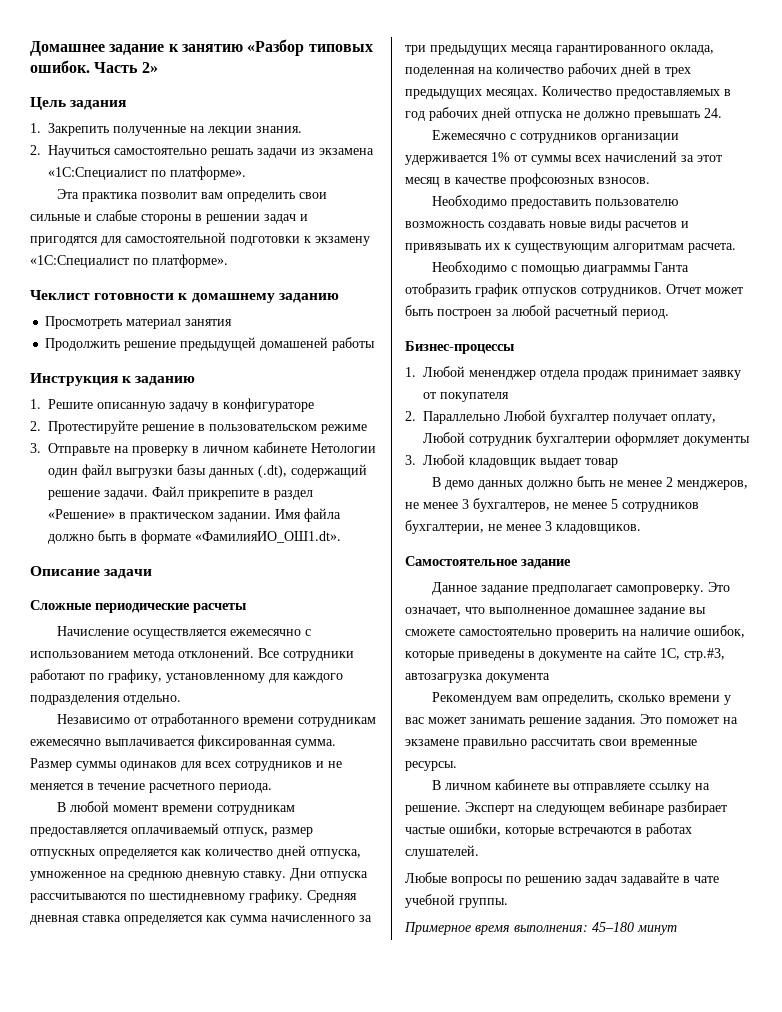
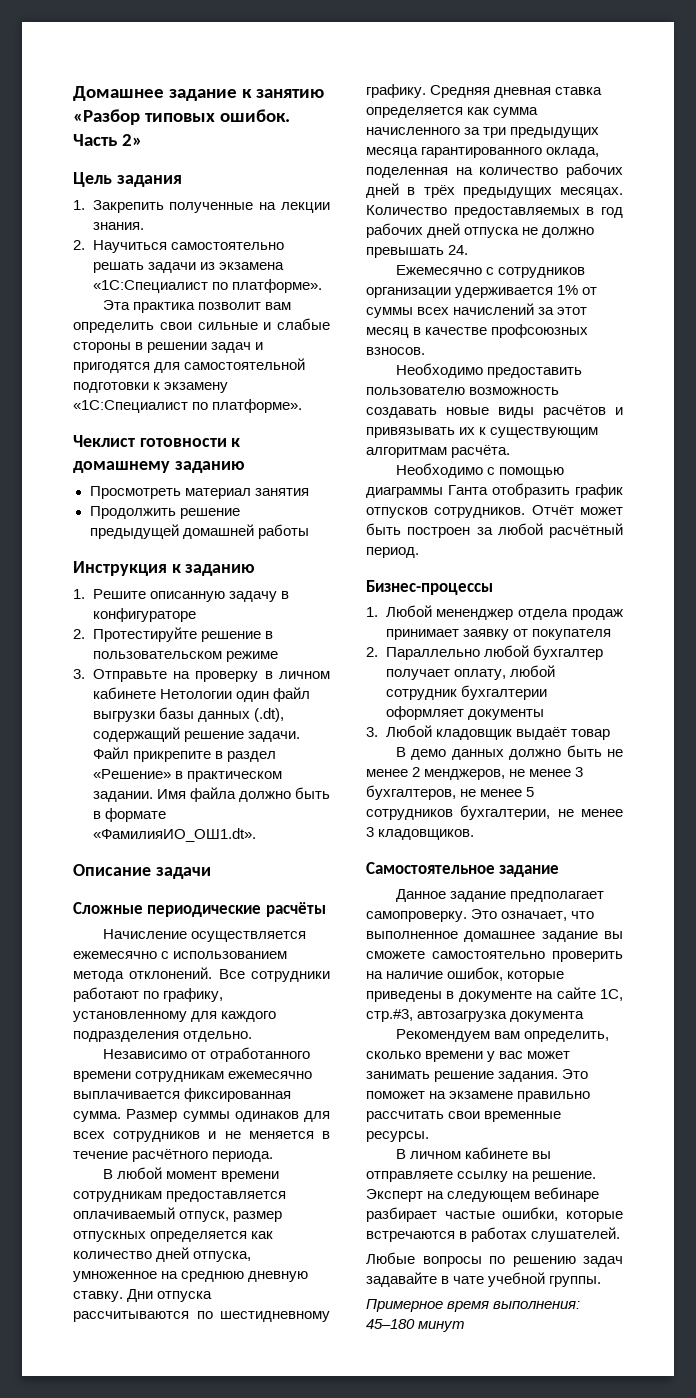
[260,337,329,351] домашеней -> [182,524,254,539] домашней
[193,603,246,613] расчеты -> [265,902,326,917] расчёты
[149,783,215,793] расчетного -> [132,1149,209,1162] расчётного
[665,67,691,77] трех -> [423,185,455,198] трёх
[625,221,677,231] расчетов -> [543,405,606,418] расчётов
[688,243,736,253] расчета. -> [451,445,511,458] расчёта.
[666,284,701,294] Отчет -> [531,505,574,515] Отчёт
[555,305,618,319] расчетный -> [549,523,623,538] расчётный
[504,410,546,421] Любой -> [483,645,529,657] любой
[423,432,465,443] Любой -> [509,665,555,677] любой
[540,458,581,468] выдает -> [515,727,567,740] выдаёт

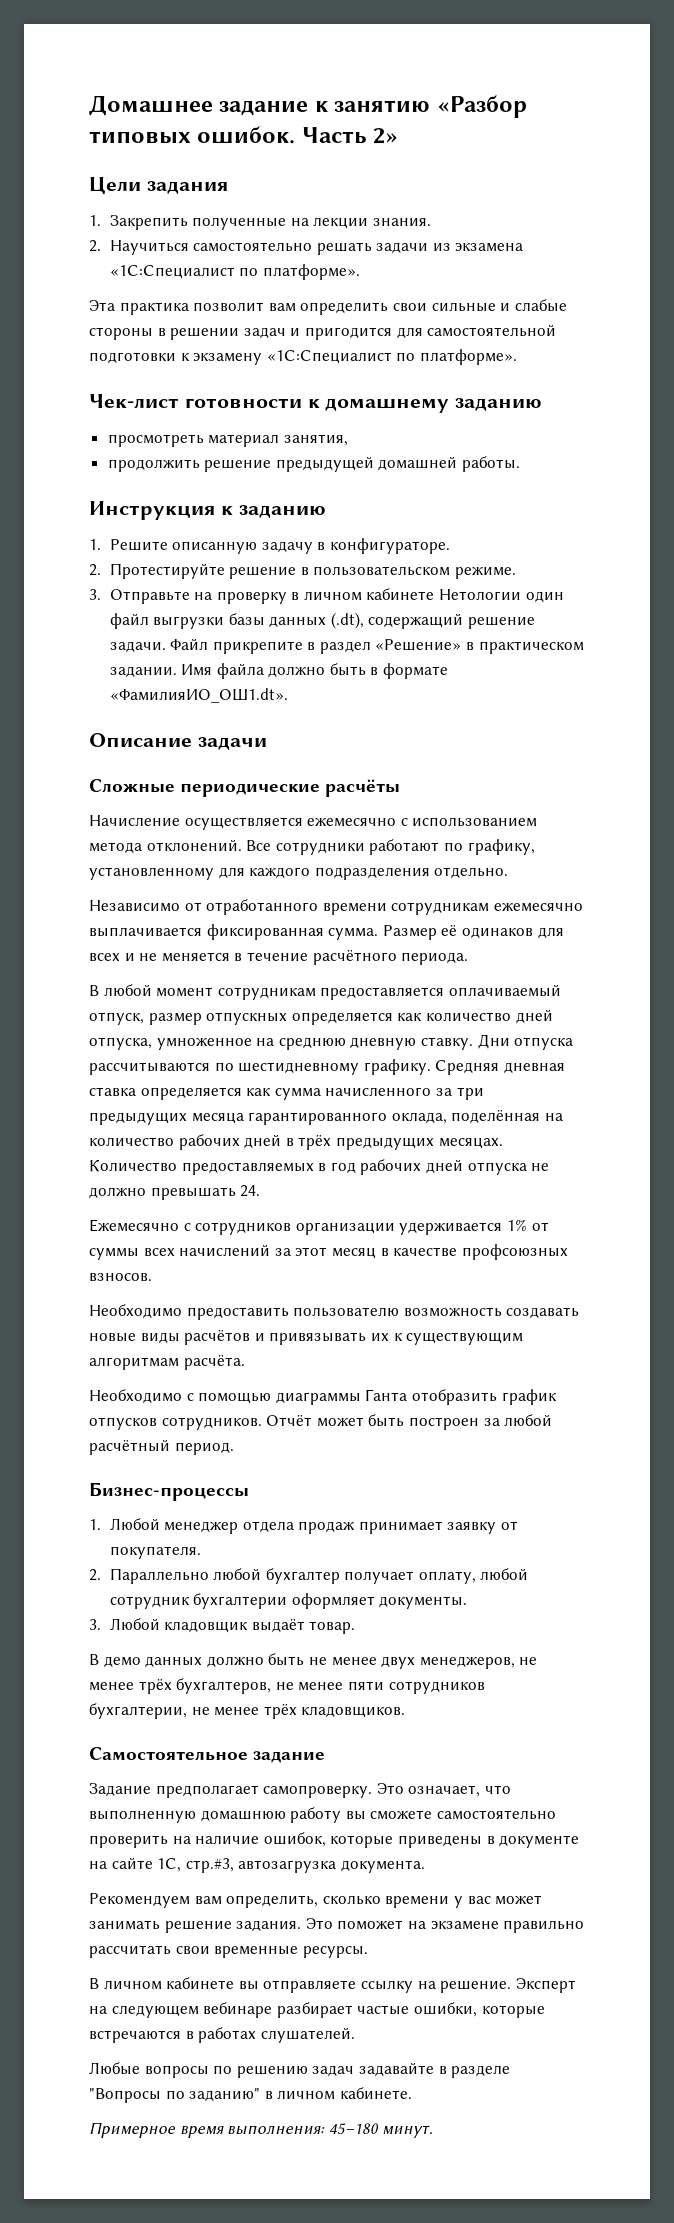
[73,172,112,187] Цель -> [89,177,141,195] Цели
[73,362,150,373] пригодятся -> [304,327,392,340] пригодится
[73,435,135,447] Чеклист -> [89,394,179,408] Чек-лист
[89,486,309,499] [89,506,176,519] Просмотреть материал занятия // Продолжить -> [107,434,348,447] [107,459,200,472] просмотреть материал занятия, // продолжить
[257,524,309,539] работы -> [462,456,521,472] работы.
[92,608,196,622] конфигураторе -> [329,538,450,554] конфигураторе.
[225,651,278,662] режиме -> [454,566,516,579] режиме.
[182,1111,230,1122] суммы -> [441,925,458,936] её
[113,1131,201,1142] сотрудников -> (120, 957) none
[221,1171,280,1182] времени -> (214, 992) none
[366,167,448,178] поделенная -> [451,1110,541,1124] поделённая
[436,609,514,620] мененджер -> [164,1521,239,1534] менеджер
[531,629,611,640] покупателя -> [109,1546,201,1559] покупателя.
[467,709,544,720] документы -> [379,1596,468,1609] документы.
[570,729,610,740] товар -> [309,1621,356,1634] товар.
[412,767,584,780] 2 менджеров, не менее 3 -> [381,1656,538,1669] [89,1679,172,1694] двух менеджеров, не менее трёх
[526,787,535,797] 5 -> [347,1681,384,1690] пяти
[366,827,374,837] 3 -> [263,1704,297,1719] трёх
[395,889,506,902] Данное задание -> [89,1783,151,1797] Задание
[366,931,598,942] выполненное домашнее задание -> [89,1807,342,1823] выполненную домашнюю работу
[510,1011,585,1022] документа -> [340,1860,425,1873] документа.
[453,1272,602,1287] чате учебной группы. -> [451,2065,511,2078] [89,2087,412,2103] разделе "Вопросы по заданию" в личном кабинете.
[418,1321,466,1332] минут -> [382,2125,434,2138] минут.

